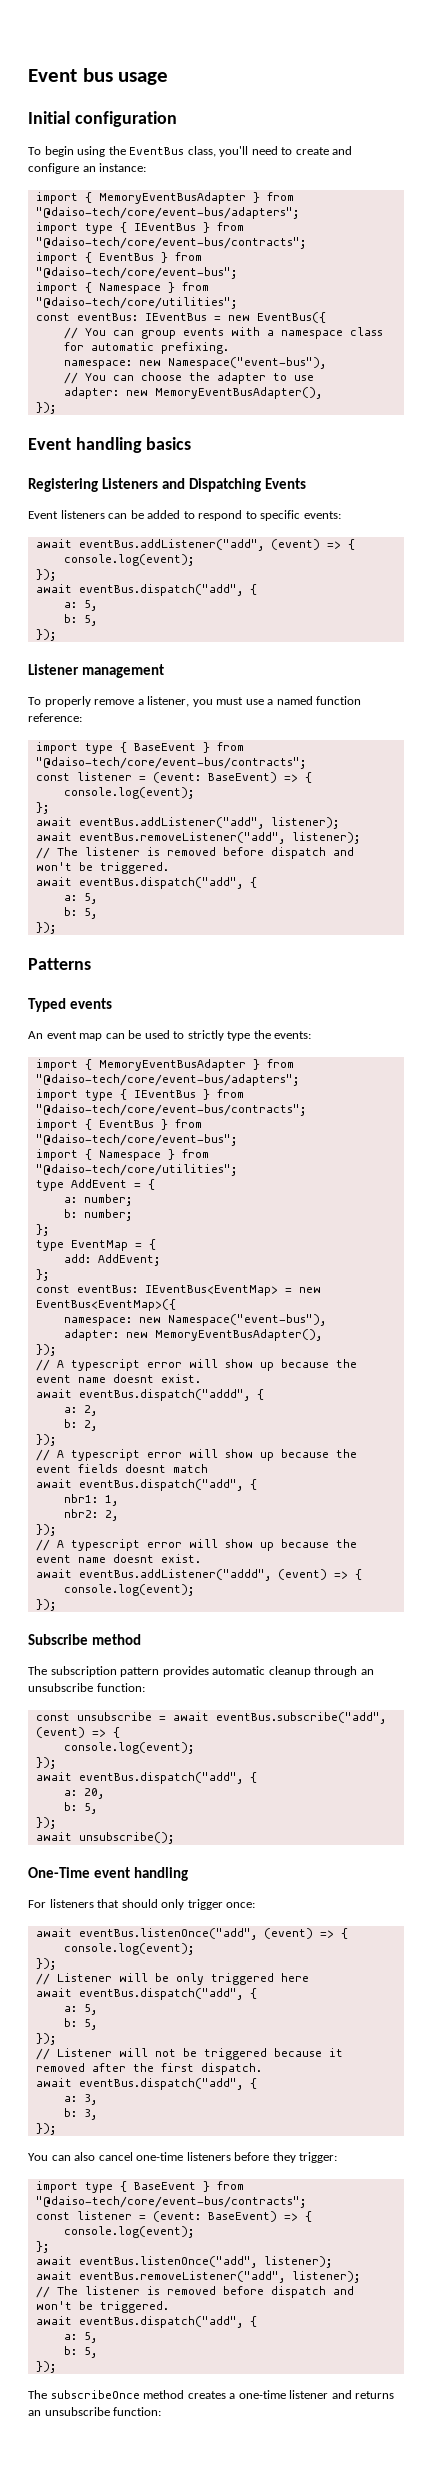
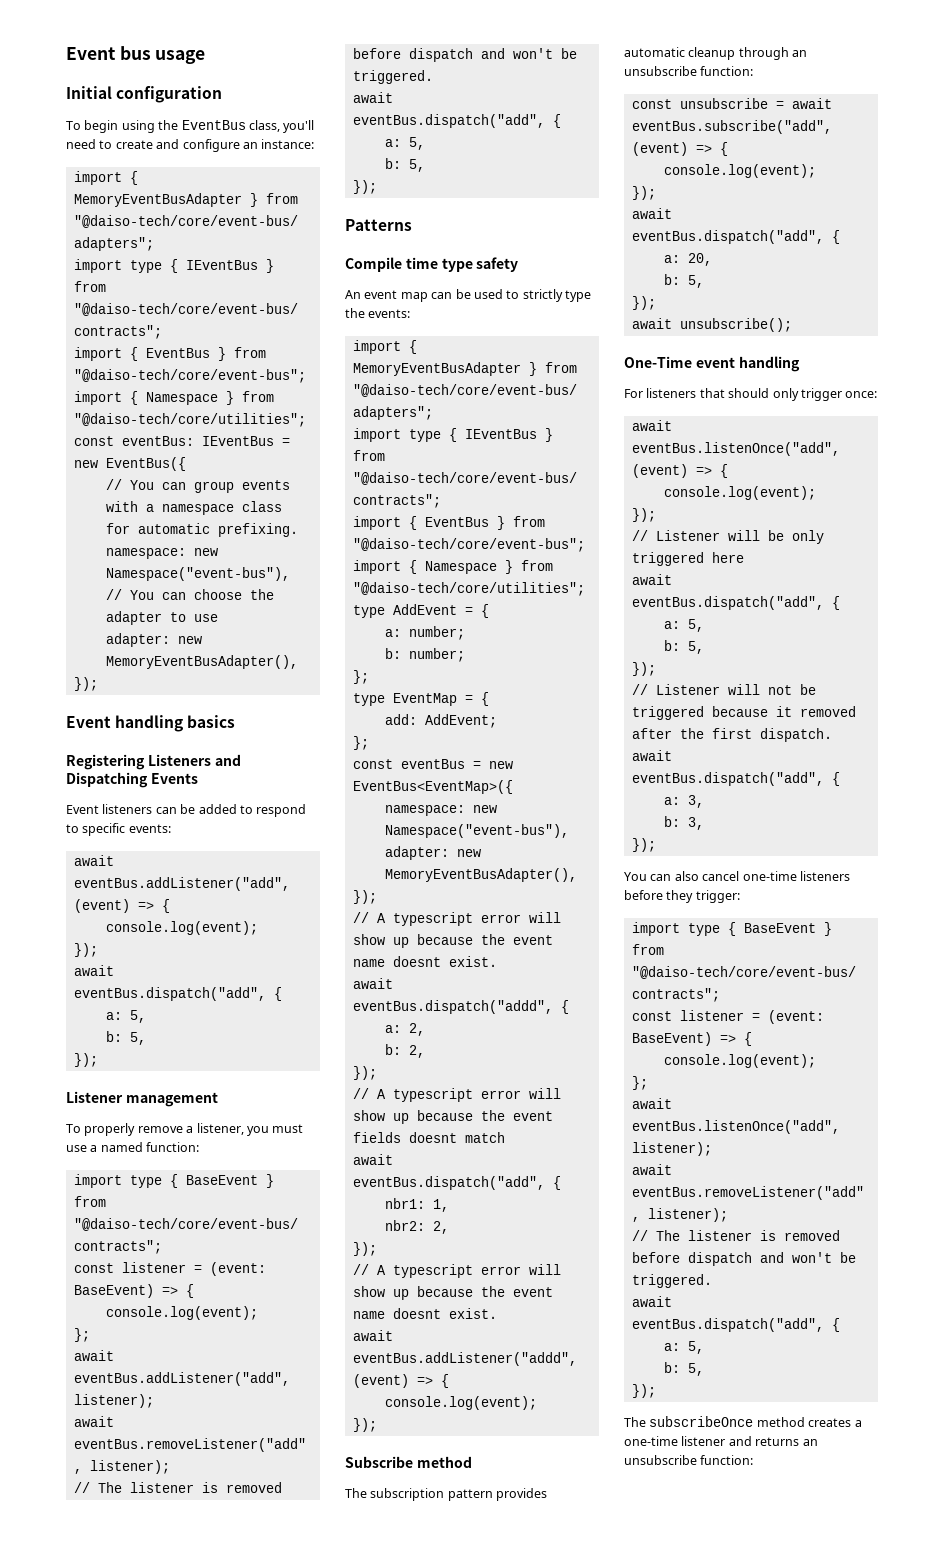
[316,696,362,705] [28,713,82,722] function reference: -> [146,1142,200,1152] function:
[28,998,113,1012] Typed events -> [345,257,519,272] Compile time type safety
[76,1285,278,1296] eventBus: IEventBus<EventMap> -> [400,759,465,769] eventBus

